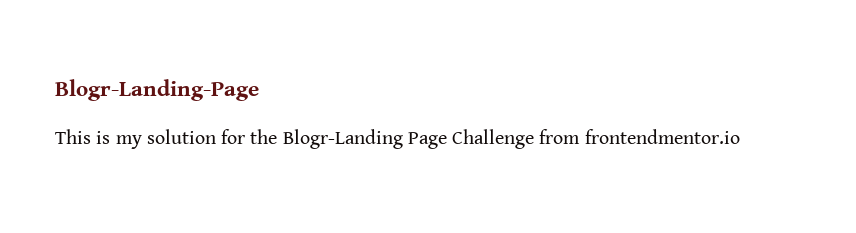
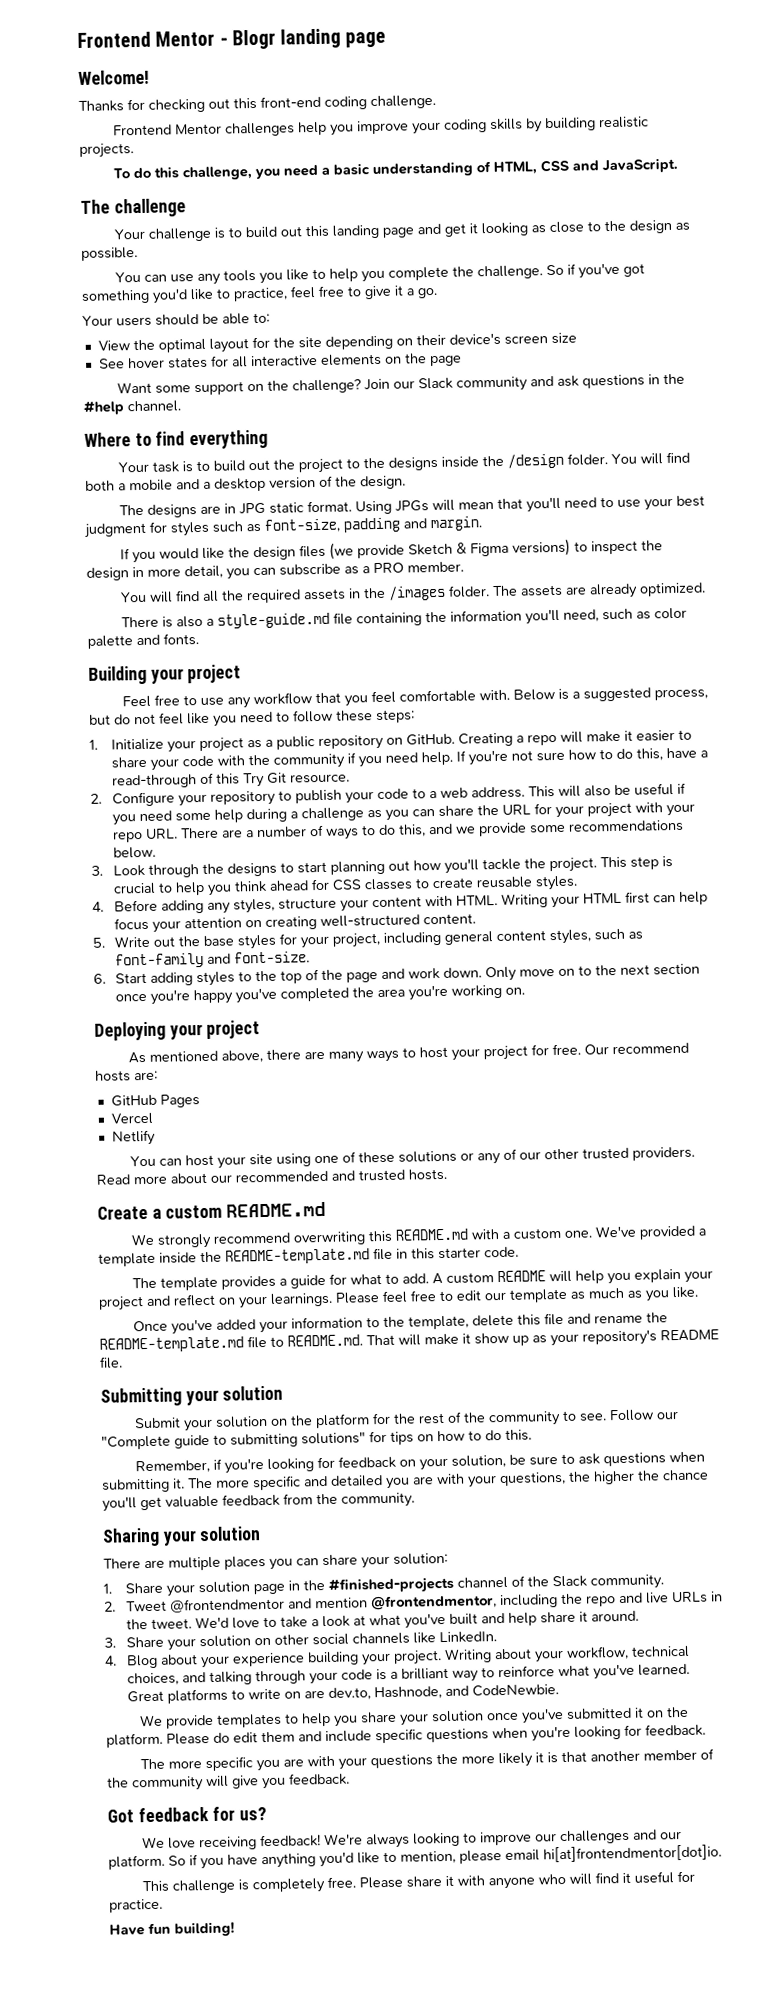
[55,79,259,101] [55,129,740,149] Blogr-Landing-Page // This is my solution for the Blogr-Landing Page Challenge from frontendmentor.io -> [77,28,387,50] [78,69,150,85] [78,94,436,113] [113,116,650,137] [79,143,134,158] [113,157,679,181] [80,198,186,218] [114,219,691,242] [81,247,138,261] [115,262,646,285] [81,285,438,304] [82,312,270,327] [97,332,577,353] [98,353,462,369] [117,373,686,396] [83,400,181,415] [84,429,269,450] [118,451,691,474] [85,475,406,492] [119,495,706,518] [84,516,482,538] [120,538,664,564] [86,561,464,581] [120,582,707,604] [121,607,688,629] [87,633,199,649] [88,664,242,685] [122,687,709,709] [89,709,415,727] [89,729,692,753] [110,747,708,771] [111,772,350,789] [90,782,686,807] [111,802,695,826] [112,819,684,843] [112,846,156,859] [91,856,673,878] [112,875,578,896] [92,891,708,914] [113,913,476,933] [92,928,643,950] [114,951,310,969] [93,963,700,987] [114,984,525,1005] [94,1020,261,1041] [128,1042,690,1064] [95,1070,158,1082] [110,1094,200,1108] [110,1112,153,1125] [111,1129,156,1146] [130,1146,696,1169] [96,1168,447,1185] [97,1201,327,1220] [131,1225,707,1249] [98,1246,519,1267] [132,1268,714,1291] [98,1286,698,1311] [133,1312,669,1335] [99,1329,719,1353] [99,1356,123,1369] [100,1385,284,1407] [134,1409,680,1432] [101,1429,532,1450] [135,1451,706,1474] [101,1469,709,1493] [102,1492,415,1512] [102,1526,262,1547] [103,1552,448,1571] [103,1574,664,1597] [104,1591,723,1613] [125,1610,639,1630] [104,1631,497,1651] [104,1645,690,1669] [126,1663,690,1686] [126,1684,559,1704] [139,1706,690,1729] [106,1723,706,1748] [140,1748,715,1772] [107,1772,350,1792] [107,1806,268,1823] [142,1829,683,1851] [108,1844,722,1870] [142,1870,696,1894] [109,1898,163,1913] [109,1921,235,1937] Frontend Mentor - Blogr landing page // Welcome! // Thanks for checking out this front-end coding challenge. // Frontend Mentor challenges help you improve your coding skills by building realistic projects. // To do this challenge, you need a basic understanding of HTML, CSS and JavaScript. // The challenge // Your challenge is to build out this landing page and get it looking as close to the design as possible. // You can use any tools you like to help you complete the challenge. So if you've got something you'd like to practice, feel free to give it a go. // Your users should be able to: // View the optimal layout for the site depending on their device's screen size // See hover states for all interactive elements on the page // Want some support on the challenge? Join our Slack community and ask questions in the #help channel. // Where to find everything // Your task is to build out the project to the designs inside the /design folder. You will find both a mobile and a desktop version of the design. // The designs are in JPG static format. Using JPGs will mean that you'll need to use your best judgment for styles such as font-size, padding and margin. // If you would like the design files (we provide Sketch & Figma versions) to inspect the design in more detail, you can subscribe as a PRO member. // You will find all the required assets in the /images folder. The assets are already optimized. // There is also a style-guide.md file containing the information you'll need, such as color palette and fonts. // Building your project // Feel free to use any workflow that you feel comfortable with. Below is a suggested process, but do not feel like you need to follow these steps: // 1. Initialize your project as a public repository on GitHub. Creating a repo will make it easier to share your code with the community if you need help. If you're not sure how to do this, have a read-through of this Try Git resource. // 2. Configure your repository to publish your code to a web address. This will also be useful if you need some help during a challenge as you can share the URL for your project with your repo URL. There are a number of ways to do this, and we provide some recommendations below. // 3. Look through the designs to start planning out how you'll tackle the project. This step is crucial to help you think ahead for CSS classes to create reusable styles. // 4. Before adding any styles, structure your content with HTML. Writing your HTML first can help focus your attention on creating well-structured content. // 5. Write out the base styles for your project, including general content styles, such as font-family and font-size. // 6. Start adding styles to the top of the page and work down. Only move on to the next section once you're happy you've completed the area you're working on. // Deploying your project // As mentioned above, there are many ways to host your project for free. Our recommend hosts are: // GitHub Pages // Vercel // Netlify // You can host your site using one of these solutions or any of our other trusted providers. Read more about our recommended and trusted hosts. // Create a custom README.md // We strongly recommend overwriting this README.md with a custom one. We've provided a template inside the README-template.md file in this starter code. // The template provides a guide for what to add. A custom README will help you explain your project and reflect on your learnings. Please feel free to edit our template as much as you like. // Once you've added your information to the template, delete this file and rename the README-template.md file to README.md. That will make it show up as your repository's README file. // Submitting your solution // Submit your solution on the platform for the rest of the community to see. Follow our "Complete guide to submitting solutions" for tips on how to do this. // Remember, if you're looking for feedback on your solution, be sure to ask questions when submitting it. The more specific and detailed you are with your questions, the higher the chance you'll get valuable feedback from the community. // Sharing your solution // There are multiple places you can share your solution: // 1. Share your solution page in the #finished-projects channel of the Slack community. // 2. Tweet @frontendmentor and mention @frontendmentor, including the repo and live URLs in the tweet. We'd love to take a look at what you've built and help share it around. // 3. Share your solution on other social channels like LinkedIn. // 4. Blog about your experience building your project. Writing about your workflow, technical choices, and talking through your code is a brilliant way to reinforce what you've learned. Great platforms to write on are dev.to, Hashnode, and CodeNewbie. // We provide templates to help you share your solution once you've submitted it on the platform. Please do edit them and include specific questions when you're looking for feedback. // The more specific you are with your questions the more likely it is that another member of the community will give you feedback. // Got feedback for us? // We love receiving feedback! We're always looking to improve our challenges and our platform. So if you have anything you'd like to mention, please email hi[at]frontendmentor[dot]io. // This challenge is completely free. Please share it with anyone who will find it useful for practice. // Have fun building!

